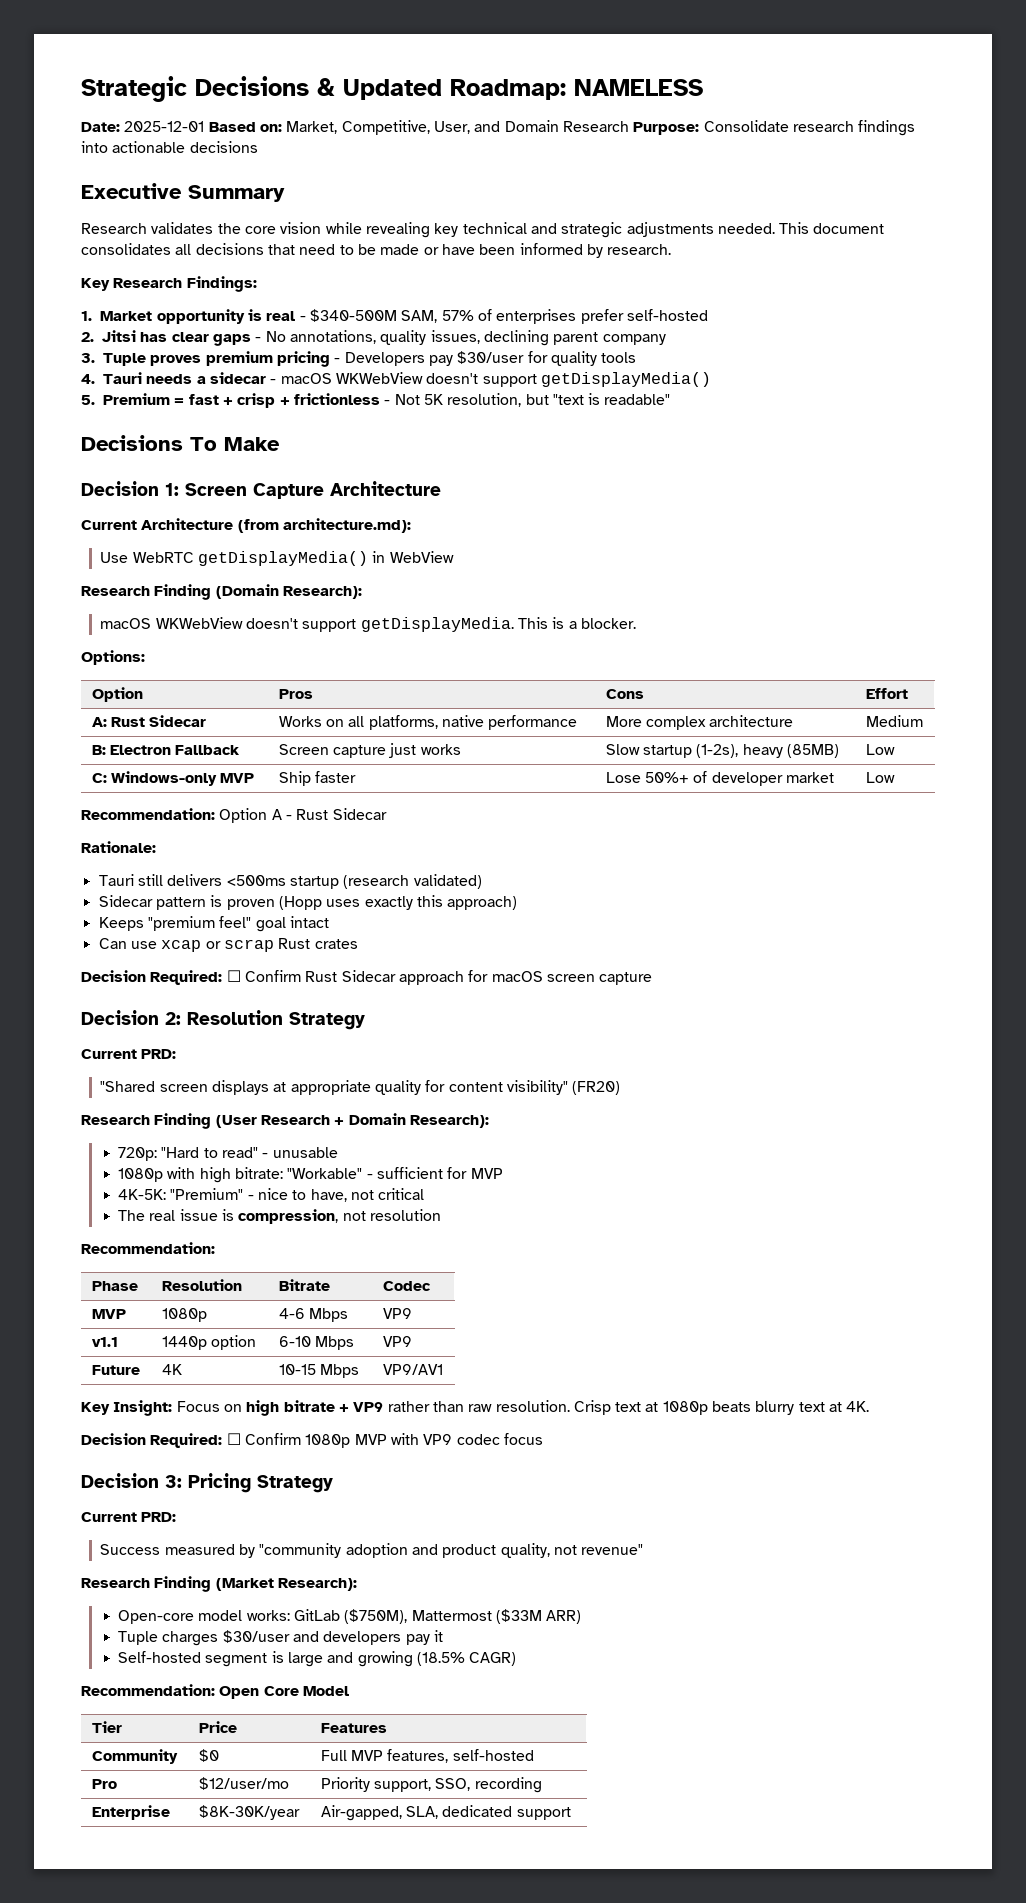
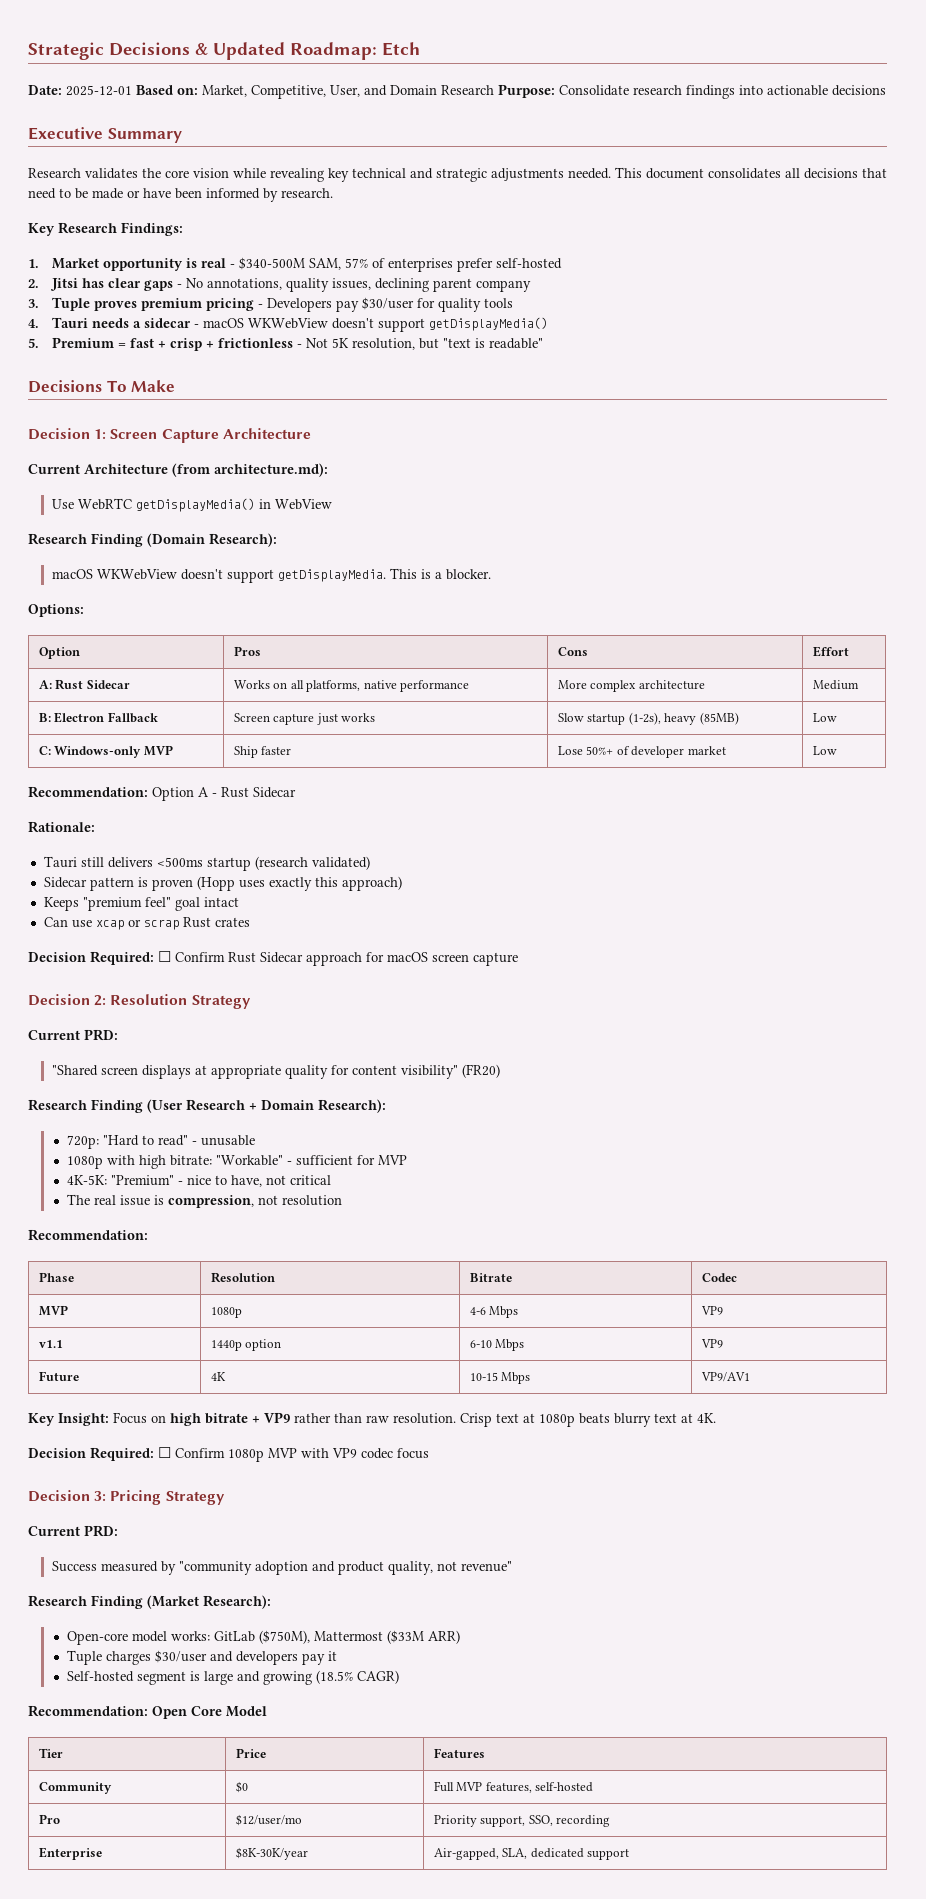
[574,79,703,96] NAMELESS -> [382,42,420,56] Etch

